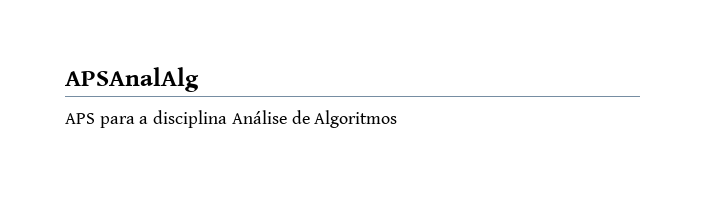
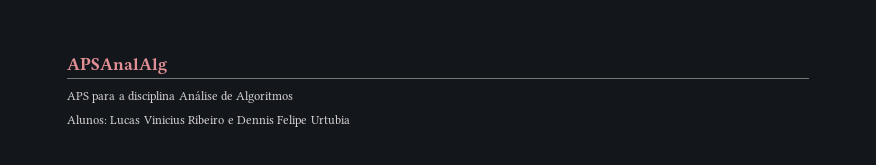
(398, 119) none -> [67,115,350,127] // Alunos: Lucas Vinicius Ribeiro e Dennis Felipe Urtubia

